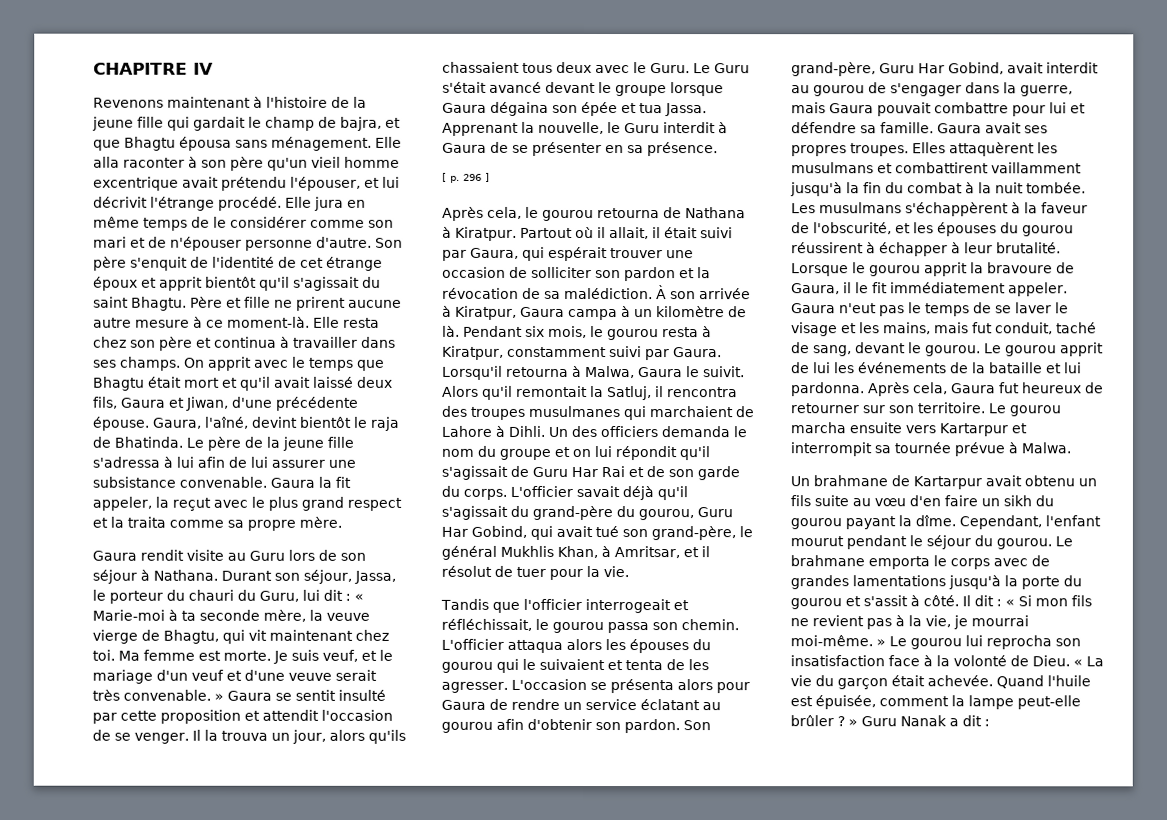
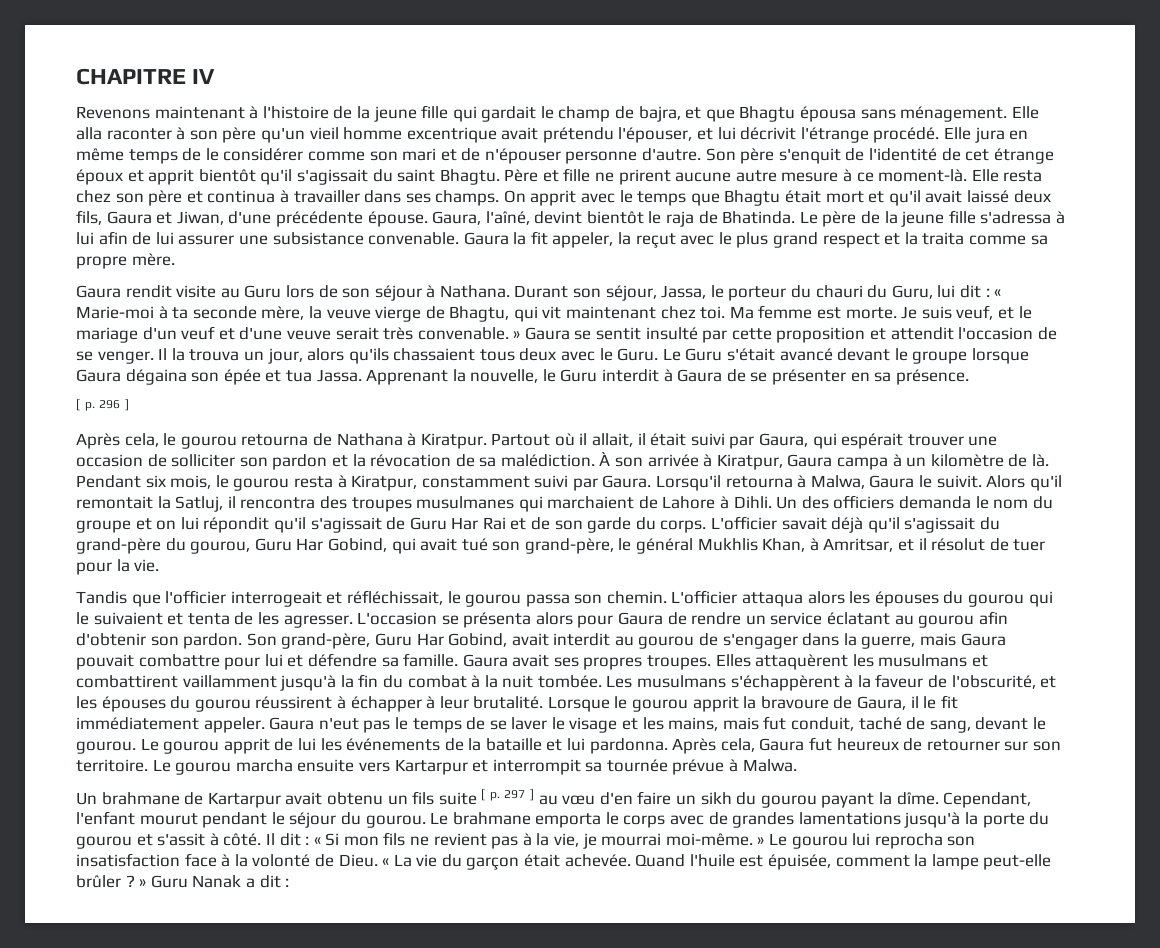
(849, 501) none -> [481,789,535,801] [ p. 297 ]

